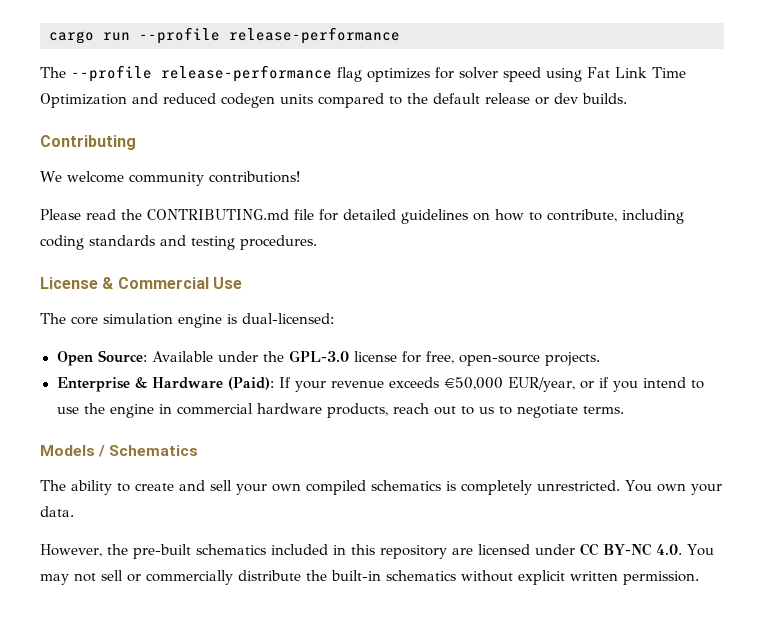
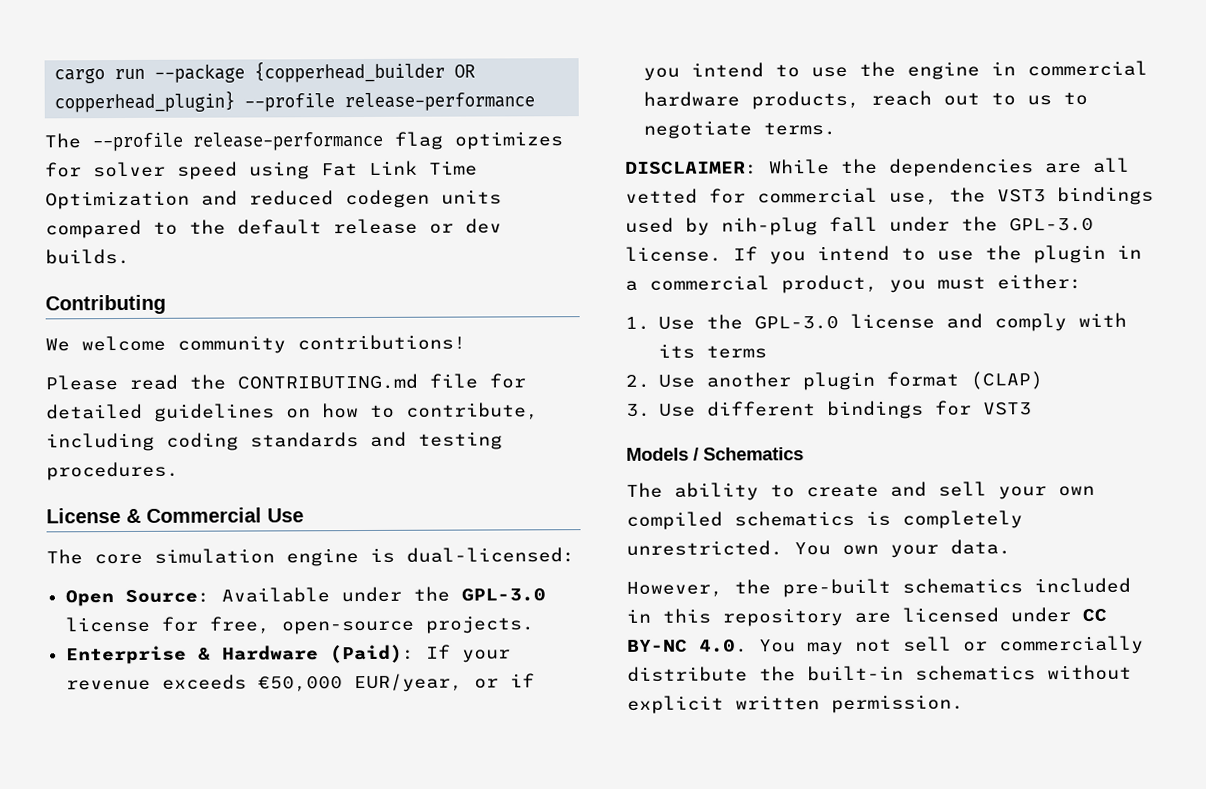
(130, 36) none -> [154,60,476,83] [54,90,236,113] --package {copperhead_builder OR copperhead_plugin}
(624, 410) none -> [625,157,1130,177] [625,186,1154,206] [625,216,1094,236] [625,244,1142,265] [625,273,1082,294] [625,312,1127,332] [657,343,767,359] [625,371,1043,391] [626,400,1032,420] // DISCLAIMER: While the dependencies are all vetted for commercial use, the VST3 bindings used by nih-plug fall under the GPL-3.0 license. If you intend to use the plugin in a commercial product, you must either: // 1. Use the GPL-3.0 license and comply with its terms // 2. Use another plugin format (CLAP) // 3. Use different bindings for VST3

